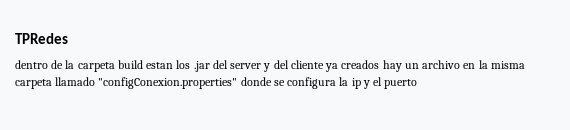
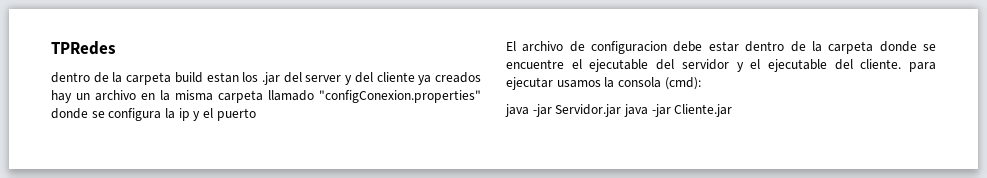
(418, 84) none -> [506,41,936,54] [506,59,936,72] [506,77,701,90] [505,104,733,117] // El archivo de configuracion debe estar dentro de la carpeta donde se encuentre el ejecutable del servidor y el ejecutable del cliente. para ejecutar usamos la consola (cmd): // java -jar Servidor.jar java -jar Cliente.jar

